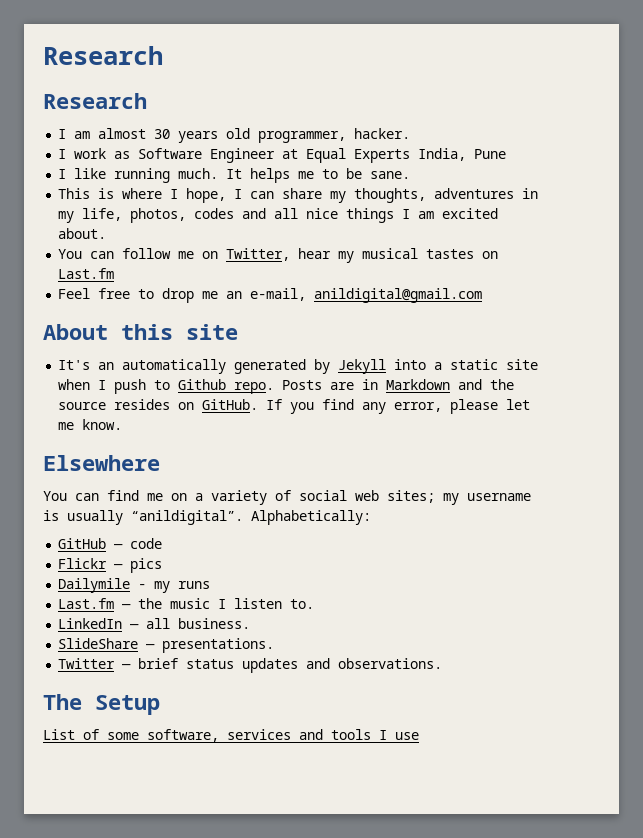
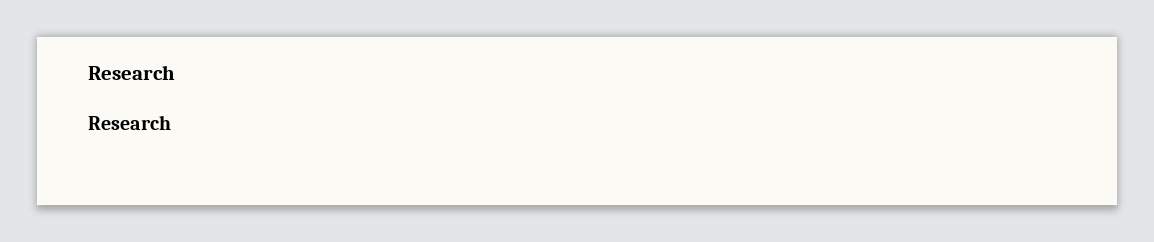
[58,128,411,143] [58,148,507,163] [58,168,411,183] [58,188,539,203] [58,208,499,223] [58,228,107,239] [58,248,499,263] [58,268,115,279] [58,288,483,303] [43,324,238,340] [58,359,539,374] [58,379,515,394] [58,399,531,414] [58,419,123,430] [43,455,160,471] [43,490,531,505] [43,510,371,525] [58,538,163,549] [58,558,163,573] [58,578,211,593] [58,598,315,609] [58,618,251,629] [58,638,275,653] [58,658,443,673] [43,694,160,715] [43,729,419,742] // I am almost 30 years old programmer, hacker. // I work as Software Engineer at Equal Experts India, Pune // I like running much. It helps me to be sane. // This is where I hope, I can share my thoughts, adventures in my life, photos, codes and all nice things I am excited about. // You can follow me on Twitter, hear my musical tastes on Last.fm // Feel free to drop me an e-mail, anildigital@gmail.com // About this site // It's an automatically generated by Jekyll into a static site when I push to Github repo. Posts are in Markdown and the source resides on GitHub. If you find any error, please let me know. // Elsewhere // You can find me on a variety of social web sites; my username is usually “anildigital”. Alphabetically: // GitHub — code // Flickr — pics // Dailymile - my runs // Last.fm — the music I listen to. // LinkedIn — all business. // SlideShare — presentations. // Twitter — brief status updates and observations. // The Setup // List of some software, services and tools I use -> (171, 122) none

